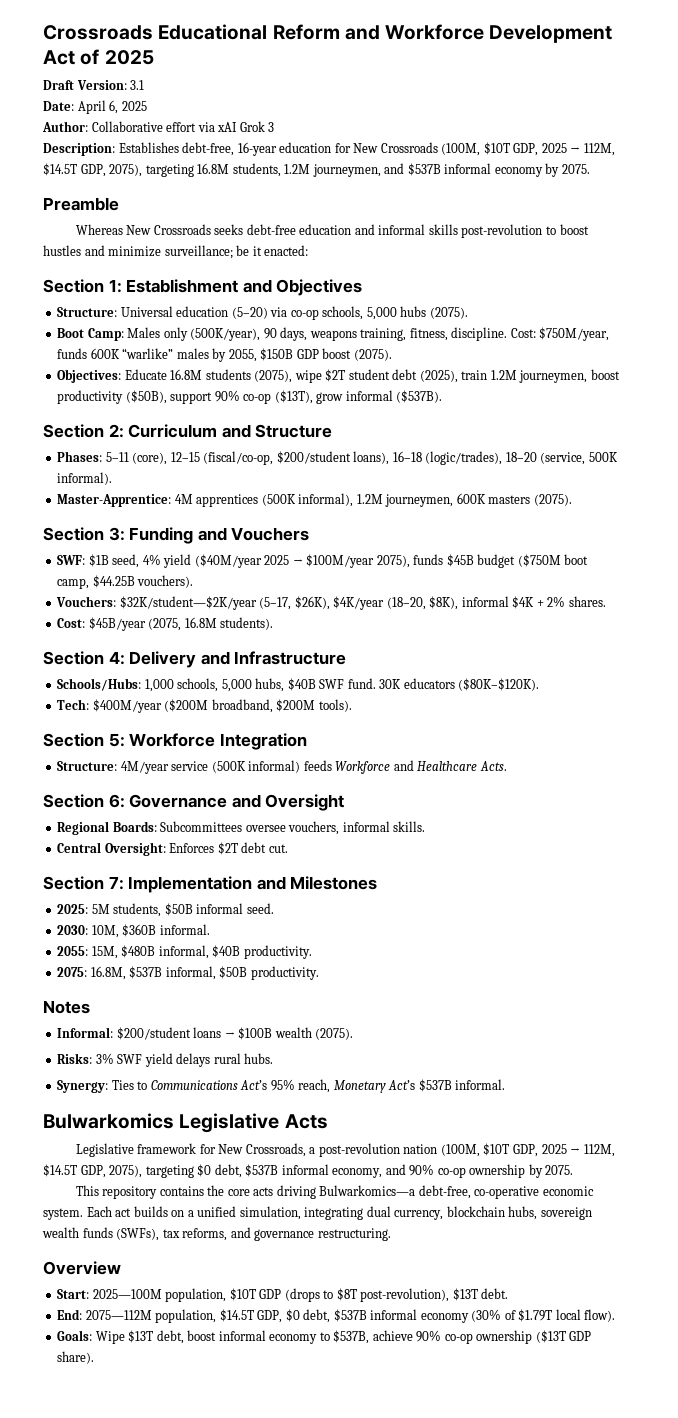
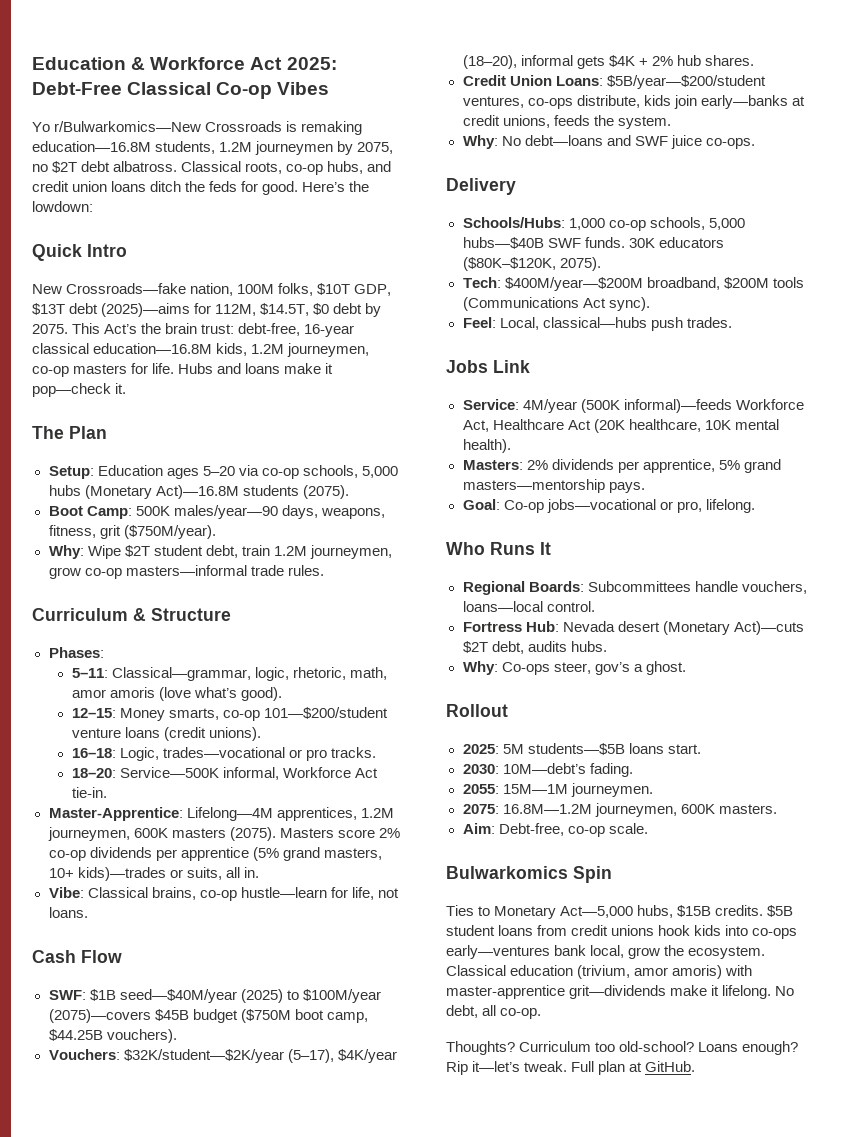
[43,24,613,43] [43,49,154,65] [43,80,145,90] [43,100,147,114] [42,121,275,132] [43,142,615,156] [43,163,590,177] [43,197,119,211] [75,224,589,238] [43,245,309,259] [43,279,363,296] [57,306,268,319] Crossroads Educational Reform and Workforce Development Act of 2025 // Draft Version: 3.1 // Date: April 6, 2025 // Author: Collaborative effort via xAI Grok 3 // Description: Establishes debt-free, 16-year education for New Crossroads (100M, $10T GDP, 2025 → 112M, $14.5T GDP, 2075), targeting 16.8M students, 1.2M journeymen, and $537B informal economy by 2075. // Preamble // Whereas New Crossroads seeks debt-free education and informal skills post-revolution to boost hustles and minimize surveillance; be it enacted: // Section 1: Establishment and Objectives // Structure: Universal education (5–20) -> [32,57,337,70] [32,82,330,99] [32,121,363,135] [32,141,394,155] [32,161,392,175] [32,181,370,195] [32,201,93,212] [32,244,127,261] [32,283,392,296] [32,303,382,317] [32,323,355,337] [32,343,370,357] [32,363,334,377] [32,383,127,397] [32,426,107,439] [48,465,235,479] Education & Workforce Act 2025: Debt-Free Classical Co-op Vibes // Yo r/Bulwarkomics—New Crossroads is remaking education—16.8M students, 1.2M journeymen by 2075, no $2T debt albatross. Classical roots, co-op hubs, and credit union loans ditch the feds for good. Here’s the lowdown: // Quick Intro // New Crossroads—fake nation, 100M folks, $10T GDP, $13T debt (2025)—aims for 112M, $14.5T, $0 debt by 2075. This Act’s the brain trust: debt-free, 16-year classical education—16.8M kids, 1.2M journeymen, co-op masters for life. Hubs and loans make it pop—check it. // The Plan // Setup: Education ages 5–20
(427, 311) none -> [84,485,299,499] (Monetary Act)—16.8M students
[127,327,610,341] [57,348,392,362] [57,369,620,383] [57,390,443,404] [43,424,333,438] [57,451,618,465] [57,472,113,485] [57,493,354,507] Males only (500K/year), 90 days, weapons training, fitness, discipline. Cost: $750M/year, funds 600K “warlike” males by 2055, $150B GDP boost (2075). // Objectives: Educate 16.8M students (2075), wipe $2T student debt (2025), train 1.2M journeymen, boost productivity ($50B), support 90% co-op ($13T), grow informal ($537B). // Section 2: Curriculum and Structure // Phases: 5–11 (core), 12–15 (fiscal/co-op, $200/student loans), 16–18 (logic/trades), 18–20 (service, 500K informal). // Master-Apprentice: 4M apprentices (500K informal), -> [135,505,385,519] [48,525,216,539] [48,545,392,559] [48,565,324,579] [32,608,231,621] [48,647,104,658] [71,667,387,681] [71,687,282,701] [71,707,388,721] [71,727,261,741] [71,747,376,761] [71,767,378,780] [71,787,107,798] [48,807,357,821] 500K males/year—90 days, weapons, fitness, grit ($750M/year). // Why: Wipe $2T student debt, train 1.2M journeymen, grow co-op masters—informal trade rules. // Curriculum & Structure // Phases: // 5–11: Classical—grammar, logic, rhetoric, math, amor amoris (love what’s good). // 12–15: Money smarts, co-op 101—$200/student venture loans (credit unions). // 16–18: Logic, trades—vocational or pro tracks. // 18–20: Service—500K informal, Workforce Act tie-in. // Master-Apprentice: Lifelong—4M apprentices,
[43,527,310,544] [57,554,444,568] // Section 3: Funding and Vouchers // SWF: $1B seed, 4% yield ($40M/year 2025 → $100M/year 2075), funds -> [279,828,400,838] [48,847,382,861] [48,867,259,881] [48,887,399,901] [48,907,88,918] [32,950,122,963] [48,989,381,1003] [48,1009,151,1023] Masters score 2% co-op dividends per apprentice (5% grand masters, 10+ kids)—trades or suits, all in. // Vibe: Classical brains, co-op hustle—learn for life, not loans. // Cash Flow // SWF: $1B seed—$40M/year (2025) to $100M/year (2075)—covers
[259,596,509,610] (5–17, $26K), $4K/year (18–20, $8K), informal -> [287,1049,397,1063] [462,55,605,69] (5–17), $4K/year (18–20), informal gets
(566, 601) none -> [676,55,701,66] hub
[57,617,274,631] [43,651,125,665] Cost: $45B/year (2075, 16.8M students). // Section 4: -> [462,75,766,89] [462,95,805,109] [462,115,671,129] [462,135,755,149] Credit Union Loans: $5B/year—$200/student ventures, co-ops distribute, kids join early—banks at credit unions, feeds the system. // Why: No debt—loans and SWF juice co-ops. //
[200,651,347,665] and Infrastructure -> (516, 186) none
[177,678,540,692] [57,699,352,713] [43,733,307,750] [57,760,507,774] [43,794,345,811] [57,821,426,835] [57,842,288,856] [43,876,378,893] [57,903,274,917] [57,924,210,938] [57,945,312,959] [57,966,319,980] [43,1000,90,1014] [57,1027,354,1040] [57,1053,274,1067] [57,1079,506,1093] [43,1113,328,1133] [75,1143,615,1157] [43,1164,574,1178] [75,1185,594,1199] [43,1206,592,1220] [42,1227,391,1241] [43,1261,121,1275] [57,1288,509,1302] [57,1309,616,1323] [57,1330,592,1344] [57,1351,95,1364] schools, 5,000 hubs, $40B SWF fund. 30K educators ($80K–$120K). // Tech: $400M/year ($200M broadband, $200M tools). // Section 5: Workforce Integration // Structure: 4M/year service (500K informal) feeds Workforce and Healthcare Acts. // Section 6: Governance and Oversight // Regional Boards: Subcommittees oversee vouchers, informal skills. // Central Oversight: Enforces $2T debt cut. // Section 7: Implementation and Milestones // 2025: 5M students, $50B informal seed. // 2030: 10M, $360B informal. // 2055: 15M, $480B informal, $40B productivity. // 2075: 16.8M, $537B informal, $50B productivity. // Notes // Informal: $200/student loans → $100B wealth (2075). // Risks: 3% SWF yield delays rural hubs. // Synergy: Ties to Communications Act’s 95% reach, Monetary Act’s $537B informal. // Bulwarkomics Legislative Acts // Legislative framework for New Crossroads, a post-revolution nation (100M, $10T GDP, 2025 → 112M, $14.5T GDP, 2075), targeting $0 debt, $537B informal economy, and 90% co-op ownership by 2075. // This repository contains the core acts driving Bulwarkomics—a debt-free, co-operative economic system. Each act builds on a unified simulation, integrating dual currency, blockchain hubs, sovereign wealth funds (SWFs), tax reforms, and governance restructuring. // Overview // Start: 2025—100M population, $10T GDP (drops to $8T post-revolution), $13T debt. // End: 2075—112M population, $14.5T GDP, $0 debt, $537B informal economy (30% of $1.79T local flow). // Goals: Wipe $13T debt, boost informal economy to $537B, achieve 90% co-op ownership ($13T GDP share). -> [608,217,745,231] [462,237,724,249] [462,257,601,271] [462,277,804,291] [462,297,650,311] [462,317,732,331] [446,360,530,373] [462,399,804,413] [462,419,779,433] [462,439,511,453] [462,459,781,473] [462,479,645,493] [462,499,755,513] [446,542,551,555] [462,581,807,595] [462,601,595,612] [462,621,804,635] [462,641,607,654] [462,661,686,675] [446,704,508,717] [462,743,701,755] [462,763,633,777] [462,783,653,797] [462,803,777,817] [462,823,648,837] [446,866,612,883] [446,905,794,919] [446,925,798,939] [446,945,766,959] [446,965,753,979] [446,985,795,999] [446,1005,542,1019] [446,1041,799,1055] [446,1061,696,1075] co-op schools, 5,000 hubs—$40B SWF funds. 30K educators ($80K–$120K, 2075). // Tech: $400M/year—$200M broadband, $200M tools (Communications Act sync). // Feel: Local, classical—hubs push trades. // Jobs Link // Service: 4M/year (500K informal)—feeds Workforce Act, Healthcare Act (20K healthcare, 10K mental health). // Masters: 2% dividends per apprentice, 5% grand masters—mentorship pays. // Goal: Co-op jobs—vocational or pro, lifelong. // Who Runs It // Regional Boards: Subcommittees handle vouchers, loans—local control. // Fortress Hub: Nevada desert (Monetary Act)—cuts $2T debt, audits hubs. // Why: Co-ops steer, gov’s a ghost. // Rollout // 2025: 5M students—$5B loans start. // 2030: 10M—debt’s fading. // 2055: 15M—1M journeymen. // 2075: 16.8M—1.2M journeymen, 600K masters. // Aim: Debt-free, co-op scale. // Bulwarkomics Spin // Ties to Monetary Act—5,000 hubs, $15B credits. $5B student loans from credit unions hook kids into co-ops early—ventures bank local, grow the ecosystem. Classical education (trivium, amor amoris) with master-apprentice grit—dividends make it lifelong. No debt, all co-op. // Thoughts? Curriculum too old-school? Loans enough? Rip it—let’s tweak. Full plan at GitHub.

